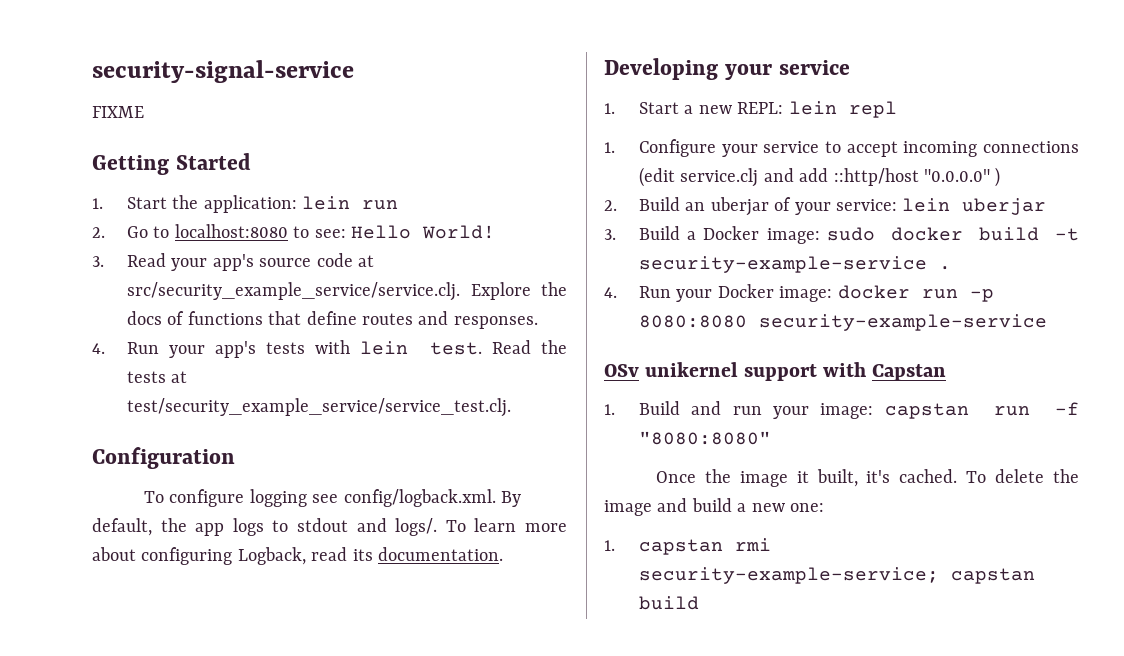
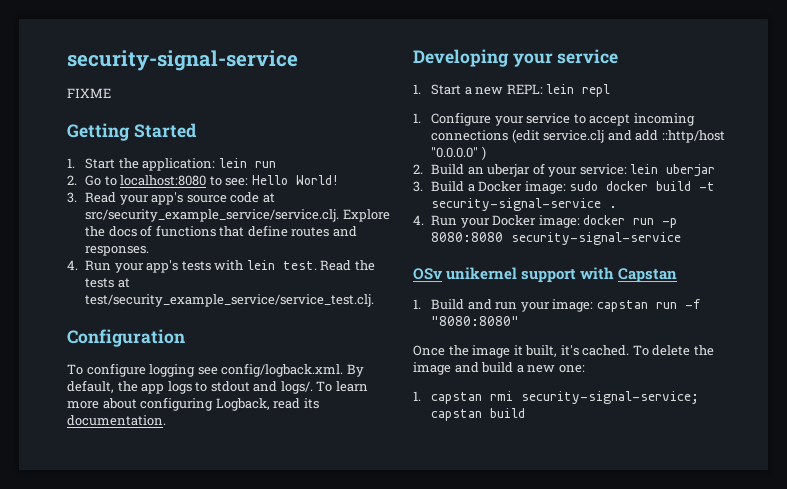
[639,256,928,273] security-example-service -> [431,198,602,211] security-signal-service
[759,314,1048,331] security-example-service -> [511,232,682,245] security-signal-service
[639,567,940,584] security-example-service; -> [521,391,700,404] security-signal-service;

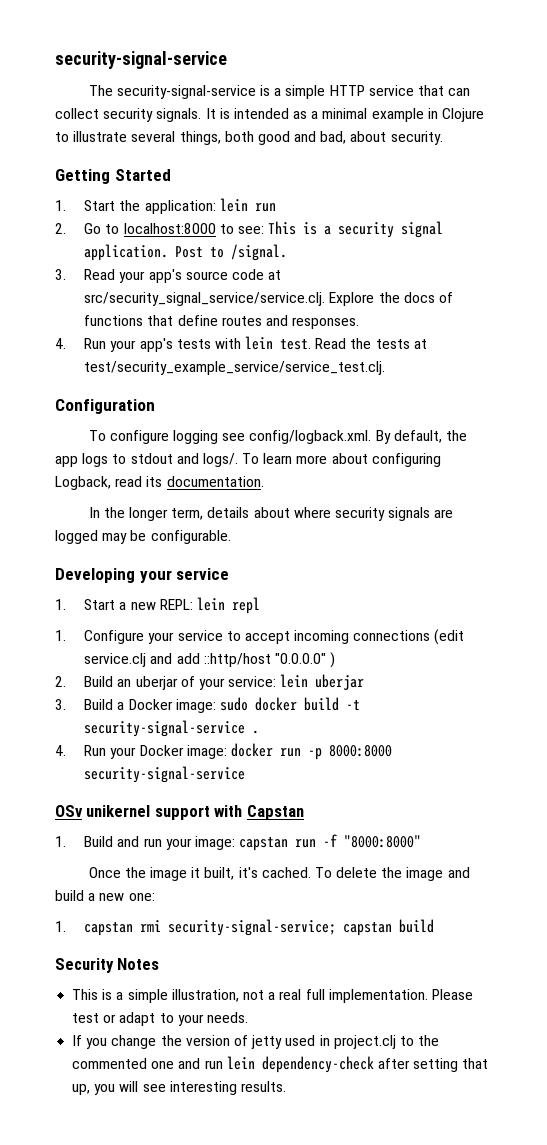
[67,50,298,71] [67,88,111,98] security-signal-service // FIXME -> [55,51,227,69] [88,85,471,99] [55,108,485,122] [55,131,443,145] security-signal-service // The security-signal-service is a simple HTTP service that can collect security signals. It is intended as a minimal example in Clojure to illustrate several things, both good and bad, about security.
[120,175,207,186] localhost:8080 -> [123,223,216,234] localhost:8000
[251,175,339,185] Hello World! -> [268,221,444,238] [84,244,288,261] This is a security signal application. Post to /signal.
[85,209,340,222] src/security_example_service/service.clj. -> [84,292,326,306] src/security_signal_service/service.clj.
(166, 420) none -> [88,507,454,521] [55,530,231,544] // In the longer term, details about where security signals are logged may be configurable.
[431,232,504,242] 8080:8080 -> [328,745,392,757] 8000:8000
[431,316,520,326] "8080:8080" -> [344,835,422,848] "8000:8000"
(526, 413) none -> [55,958,160,973] [72,989,473,1003] [72,1012,248,1026] [72,1035,440,1049] [72,1056,489,1073] [72,1081,286,1095] // Security Notes // This is a simple illustration, not a real full implementation. Please test or adapt to your needs. // If you change the version of jetty used in project.clj to the commented one and run lein dependency-check after setting that up, you will see interesting results.

